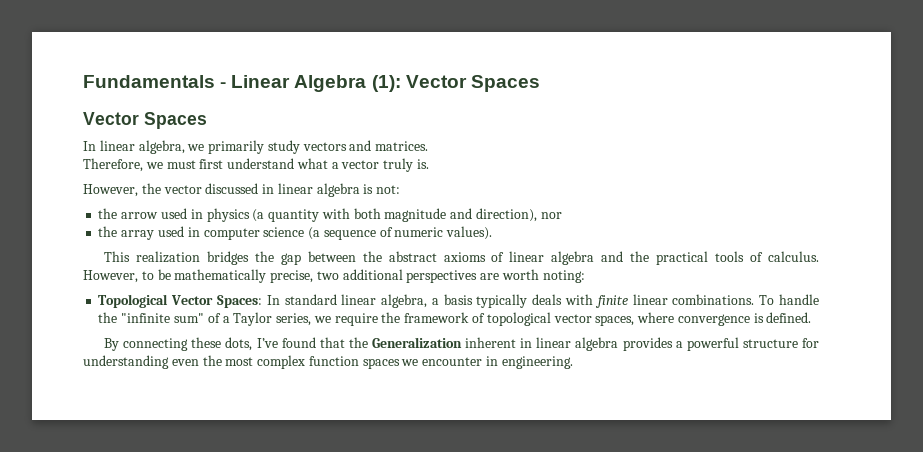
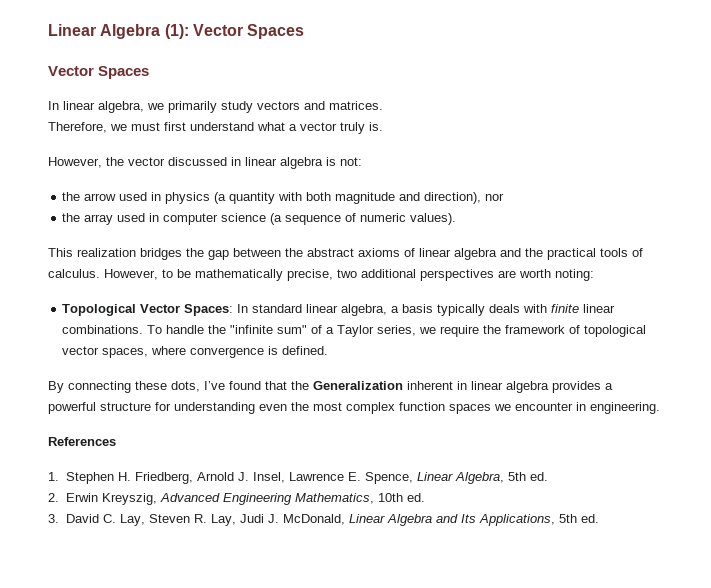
[83,75,227,88] Fundamentals - -> (48, 30) none
(573, 362) none -> [48,437,116,446] [48,472,548,484] [48,493,425,505] [48,514,599,526] // References // 1. Stephen H. Friedberg, Arnold J. Insel, Lawrence E. Spence, Linear Algebra, 5th ed. // 2. Erwin Kreyszig, Advanced Engineering Mathematics, 10th ed. // 3. David C. Lay, Steven R. Lay, Judi J. McDonald, Linear Algebra and Its Applications, 5th ed.

